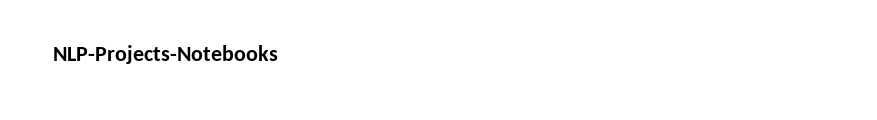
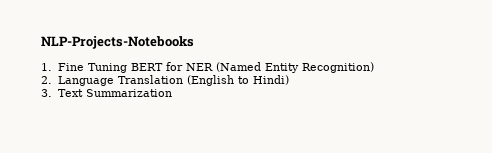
(278, 54) none -> [41,62,374,73] [41,75,289,86] [41,89,172,97] // 1. Fine Tuning BERT for NER (Named Entity Recognition) // 2. Language Translation (English to Hindi) // 3. Text Summarization

